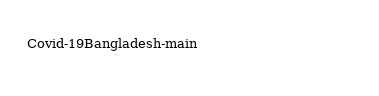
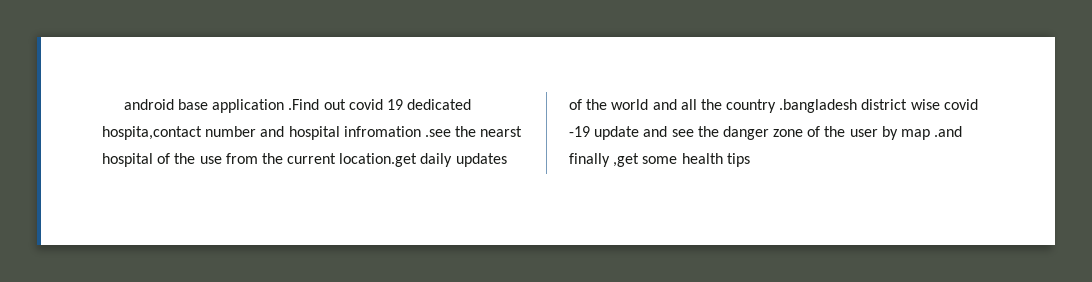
[27,38,198,51] Covid-19Bangladesh-main -> [123,99,472,113] [102,126,523,140] [102,153,507,167] [569,99,978,113] [569,126,963,140] [569,153,750,167] android base application .Find out covid 19 dedicated hospita,contact number and hospital infromation .see the nearst hospital of the use from the current location.get daily updates of the world and all the country .bangladesh district wise covid -19 update and see the danger zone of the user by map .and finally ,get some health tips

